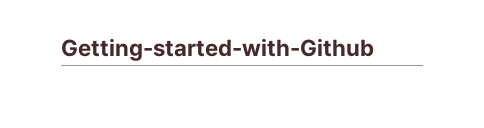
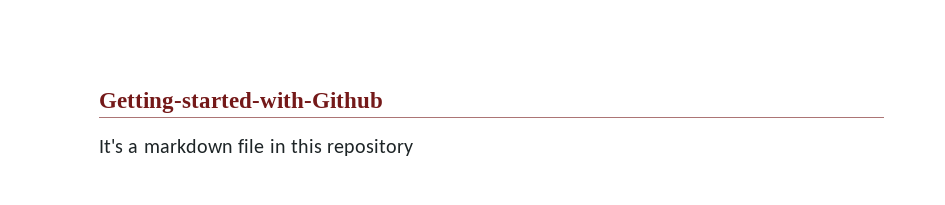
(374, 49) none -> [99,139,414,156] // It's a markdown file in this repository

